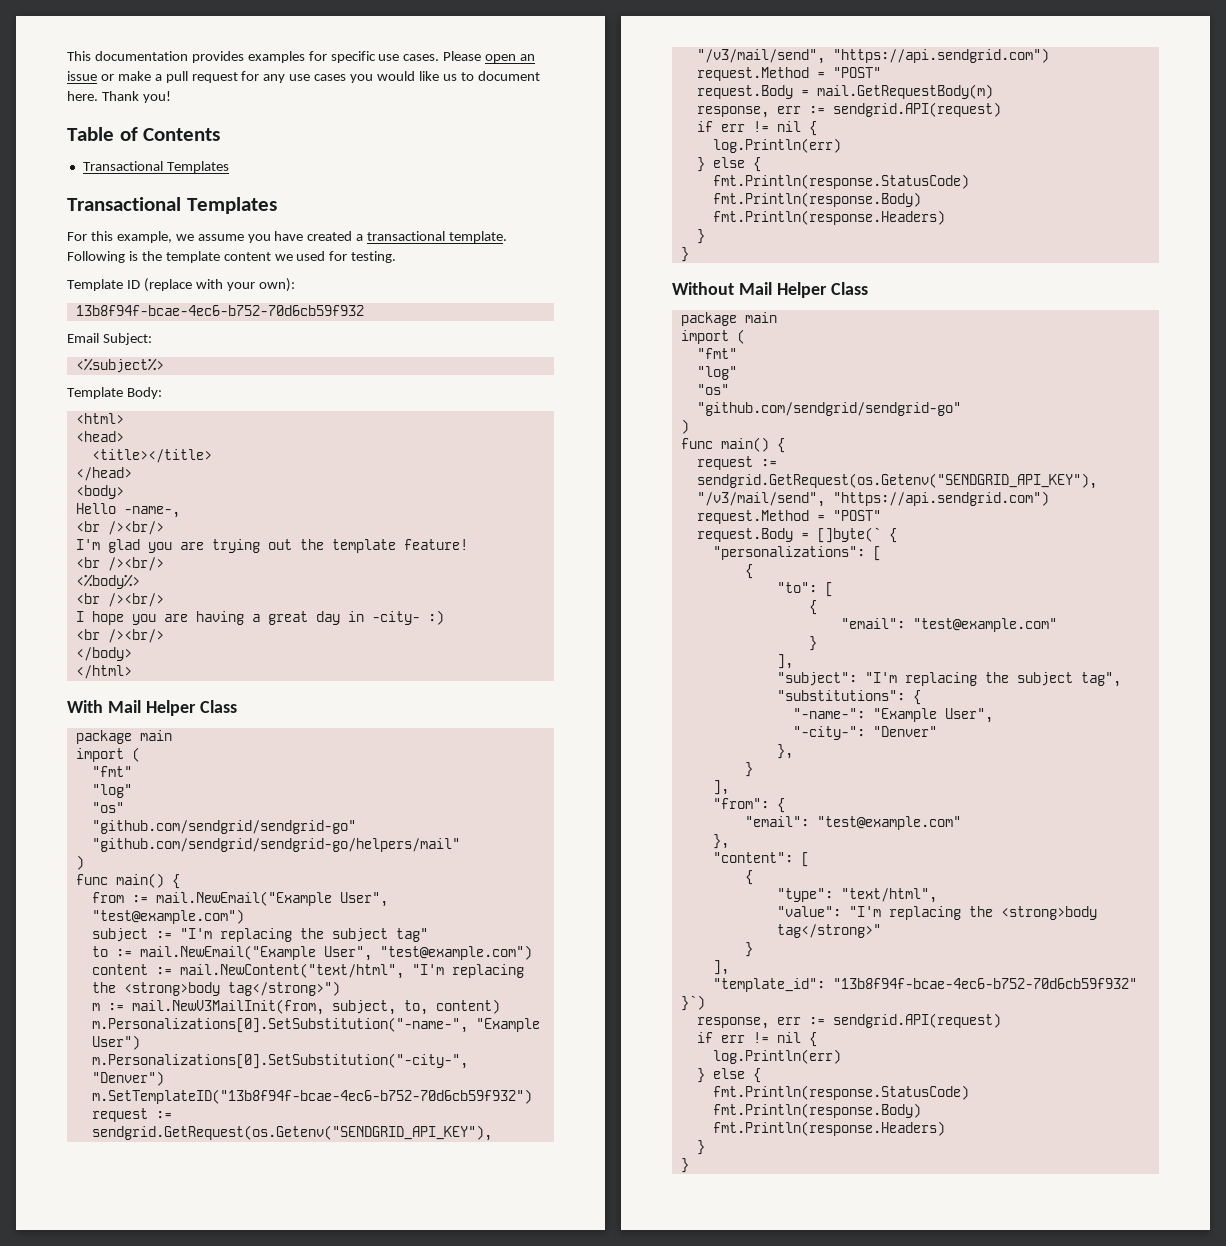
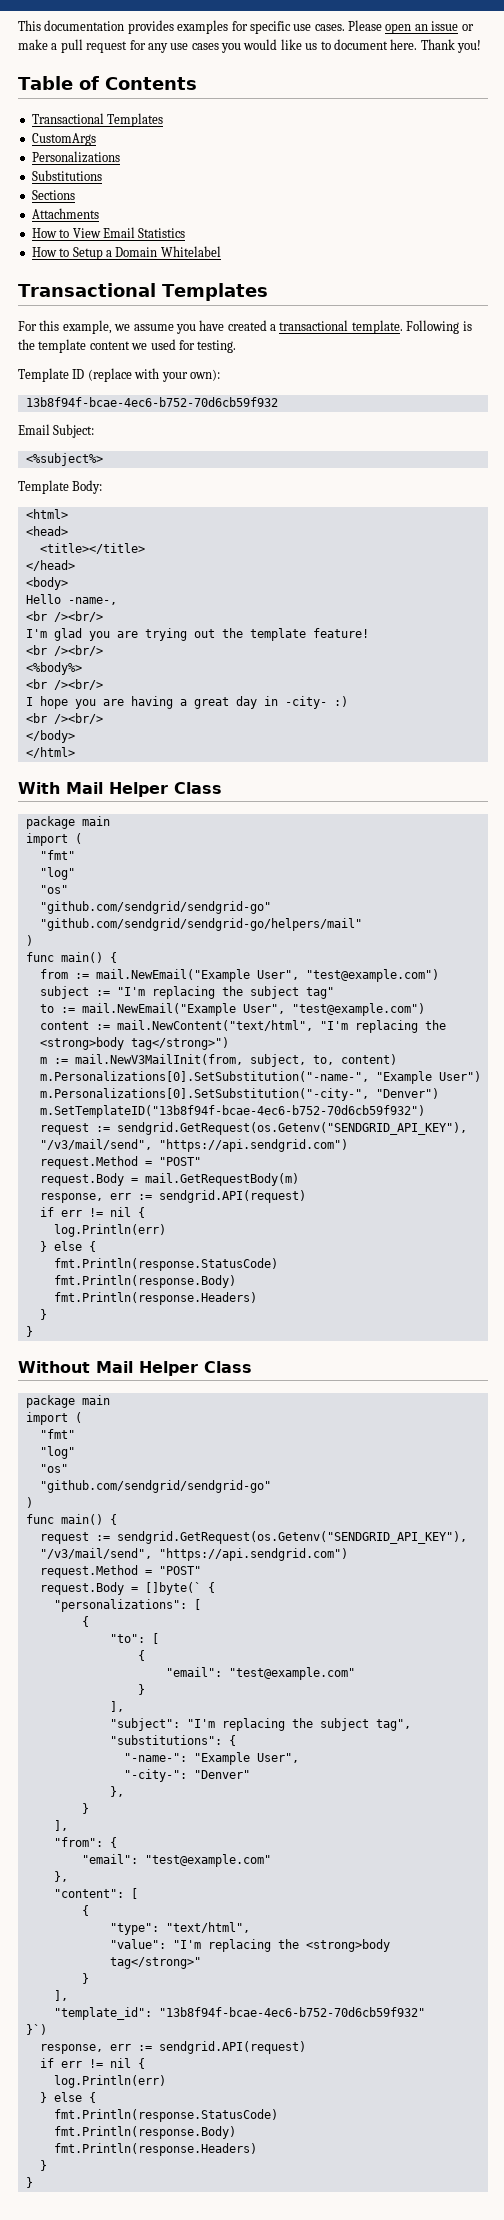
(229, 167) none -> [31,133,96,146] [31,151,120,163] [31,170,102,181] [31,190,75,200] [31,208,99,219] [31,227,186,238] [31,246,221,260] // CustomArgs // Personalizations // Substitutions // Sections // Attachments // How to View Email Statistics // How to Setup a Domain Whitelabel

